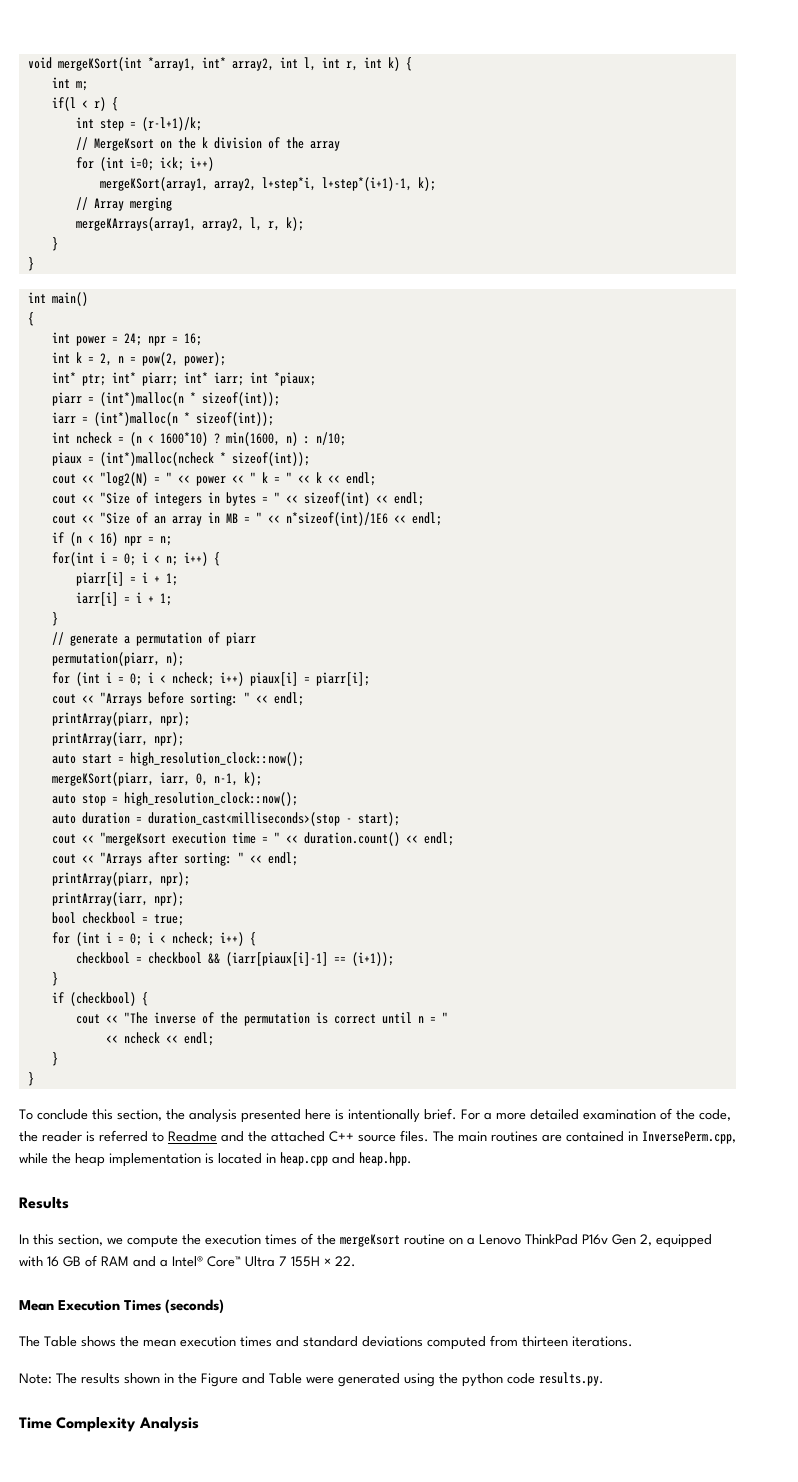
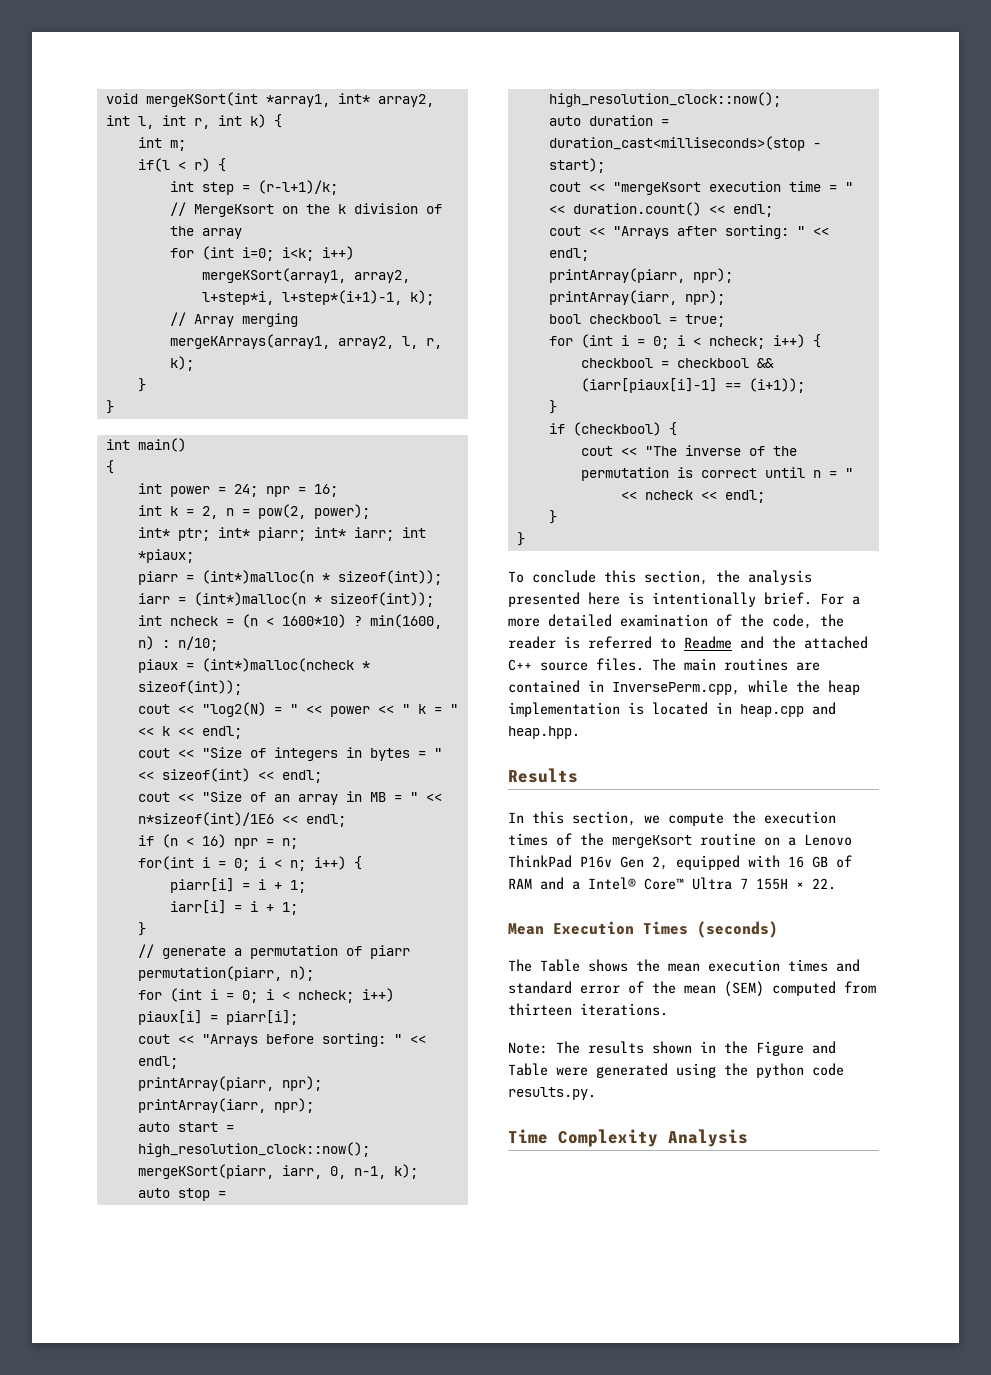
[362,1336,423,1347] deviations -> [580,981,764,997] error of the mean (SEM)

